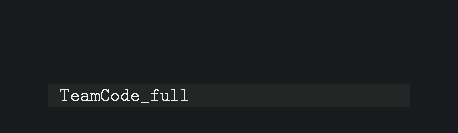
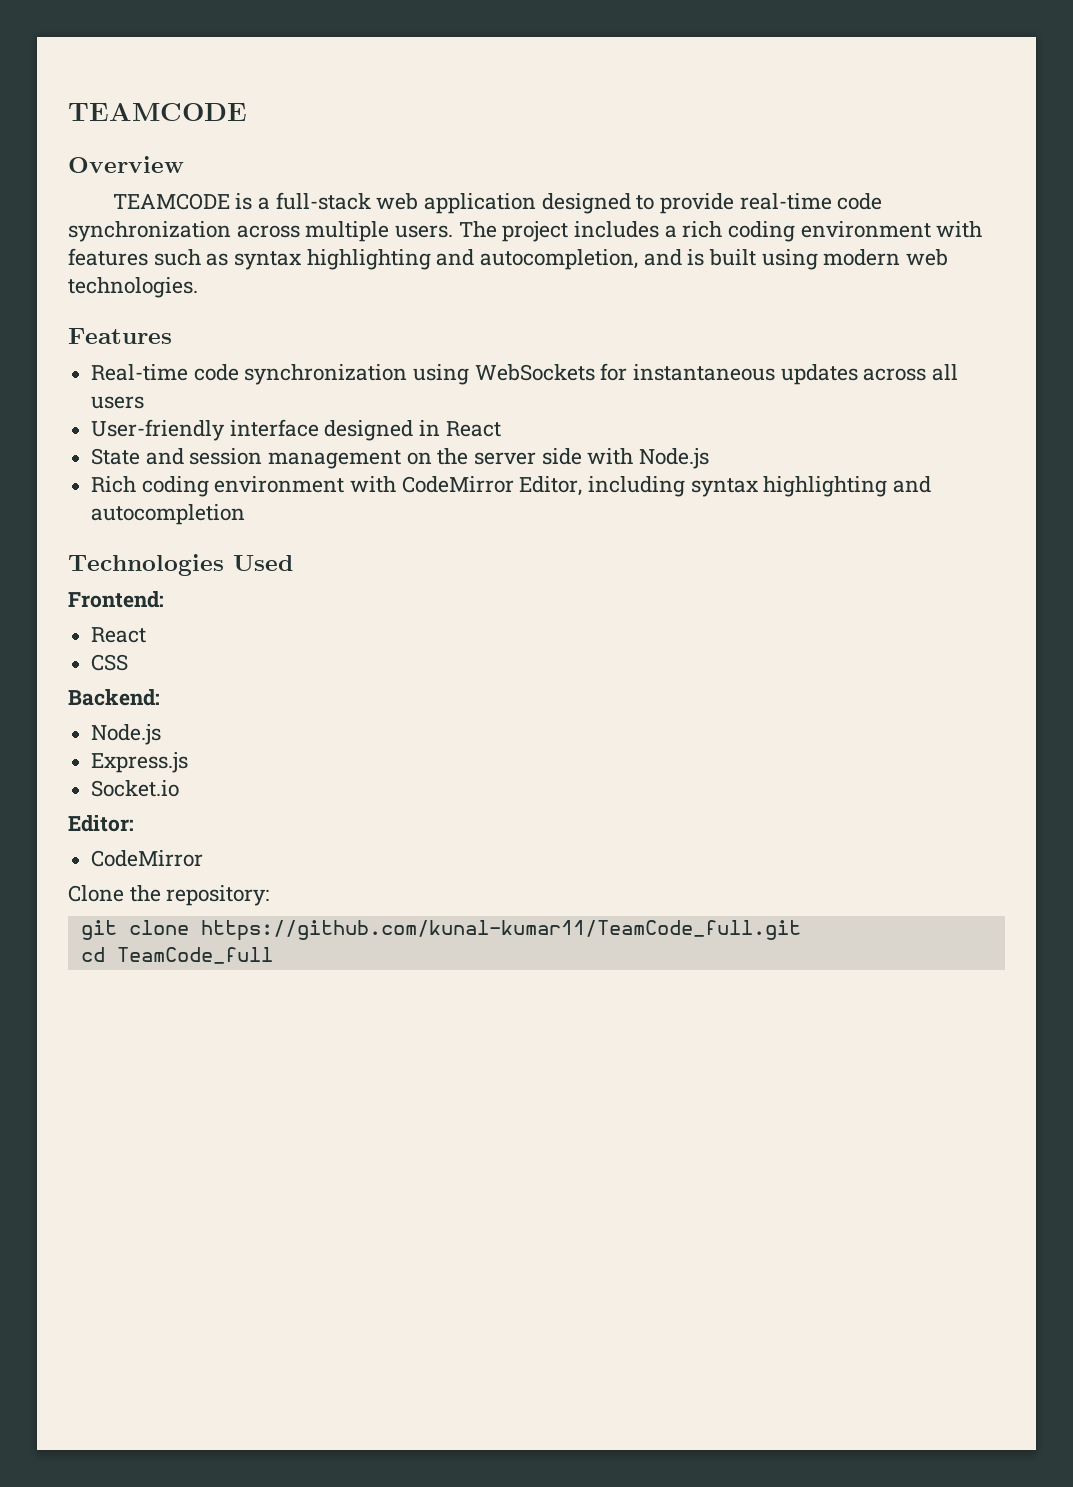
(60, 96) none -> [68,103,247,121] [68,156,184,173] [112,192,883,214] [68,221,983,242] [68,248,949,270] [68,277,198,298] [68,328,172,344] [91,363,959,385] [91,396,145,409] [91,419,501,441] [91,448,710,469] [91,476,932,497] [91,504,246,525] [68,554,293,576] [68,591,164,608] [91,627,147,643] [91,654,129,671] [68,689,160,706] [91,724,162,745] [91,752,189,773] [91,780,180,797] [68,815,134,832] [91,850,204,867] [68,885,270,906] [80,920,801,941] [80,947,105,962] TEAMCODE // Overview // TEAMCODE is a full-stack web application designed to provide real-time code synchronization across multiple users. The project includes a rich coding environment with features such as syntax highlighting and autocompletion, and is built using modern web technologies. // Features // Real-time code synchronization using WebSockets for instantaneous updates across all users // User-friendly interface designed in React // State and session management on the server side with Node.js // Rich coding environment with CodeMirror Editor, including syntax highlighting and autocompletion // Technologies Used // Frontend: // React // CSS // Backend: // Node.js // Express.js // Socket.io // Editor: // CodeMirror // Clone the repository: // git clone https://github.com/kunal-kumar11/TeamCode_full.git // cd

